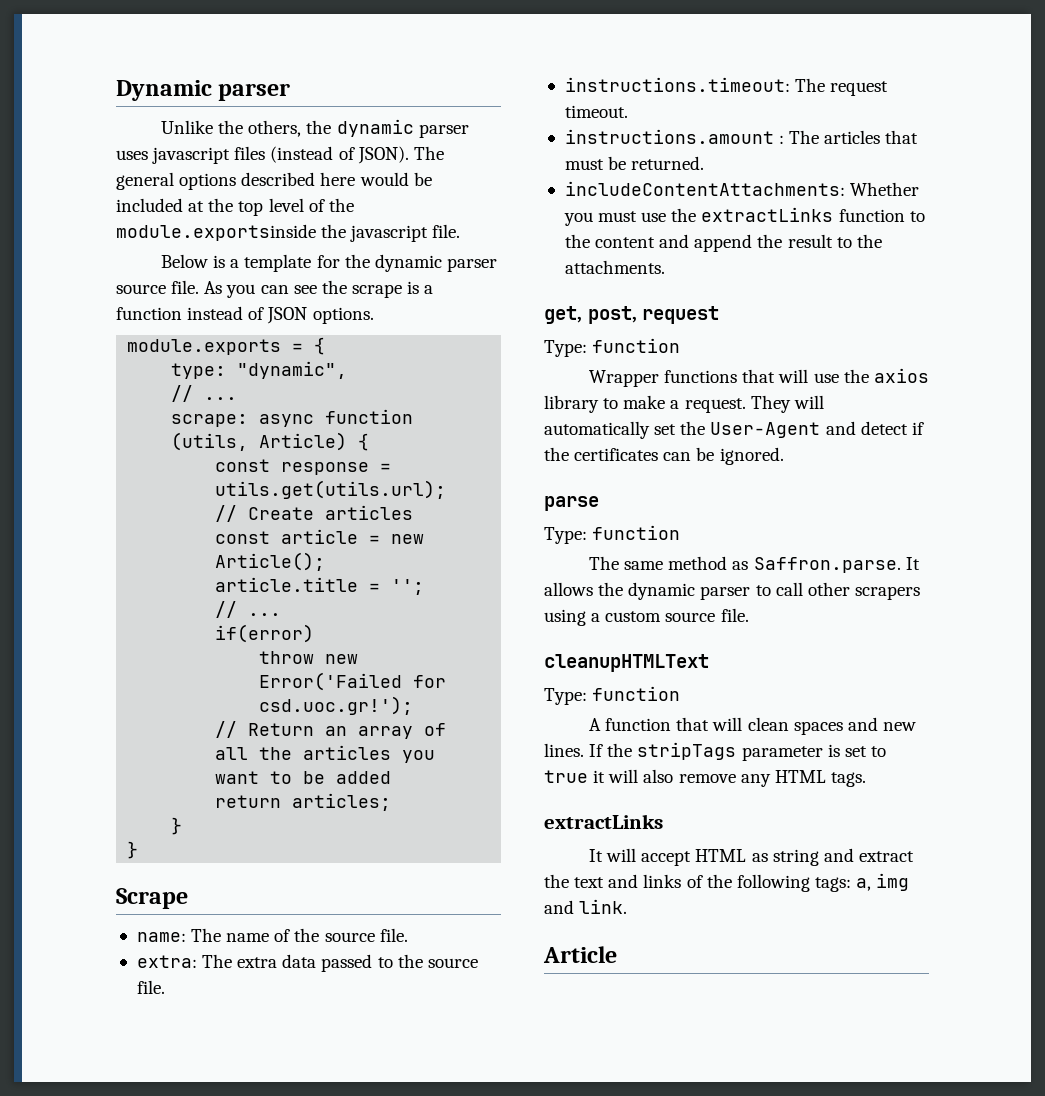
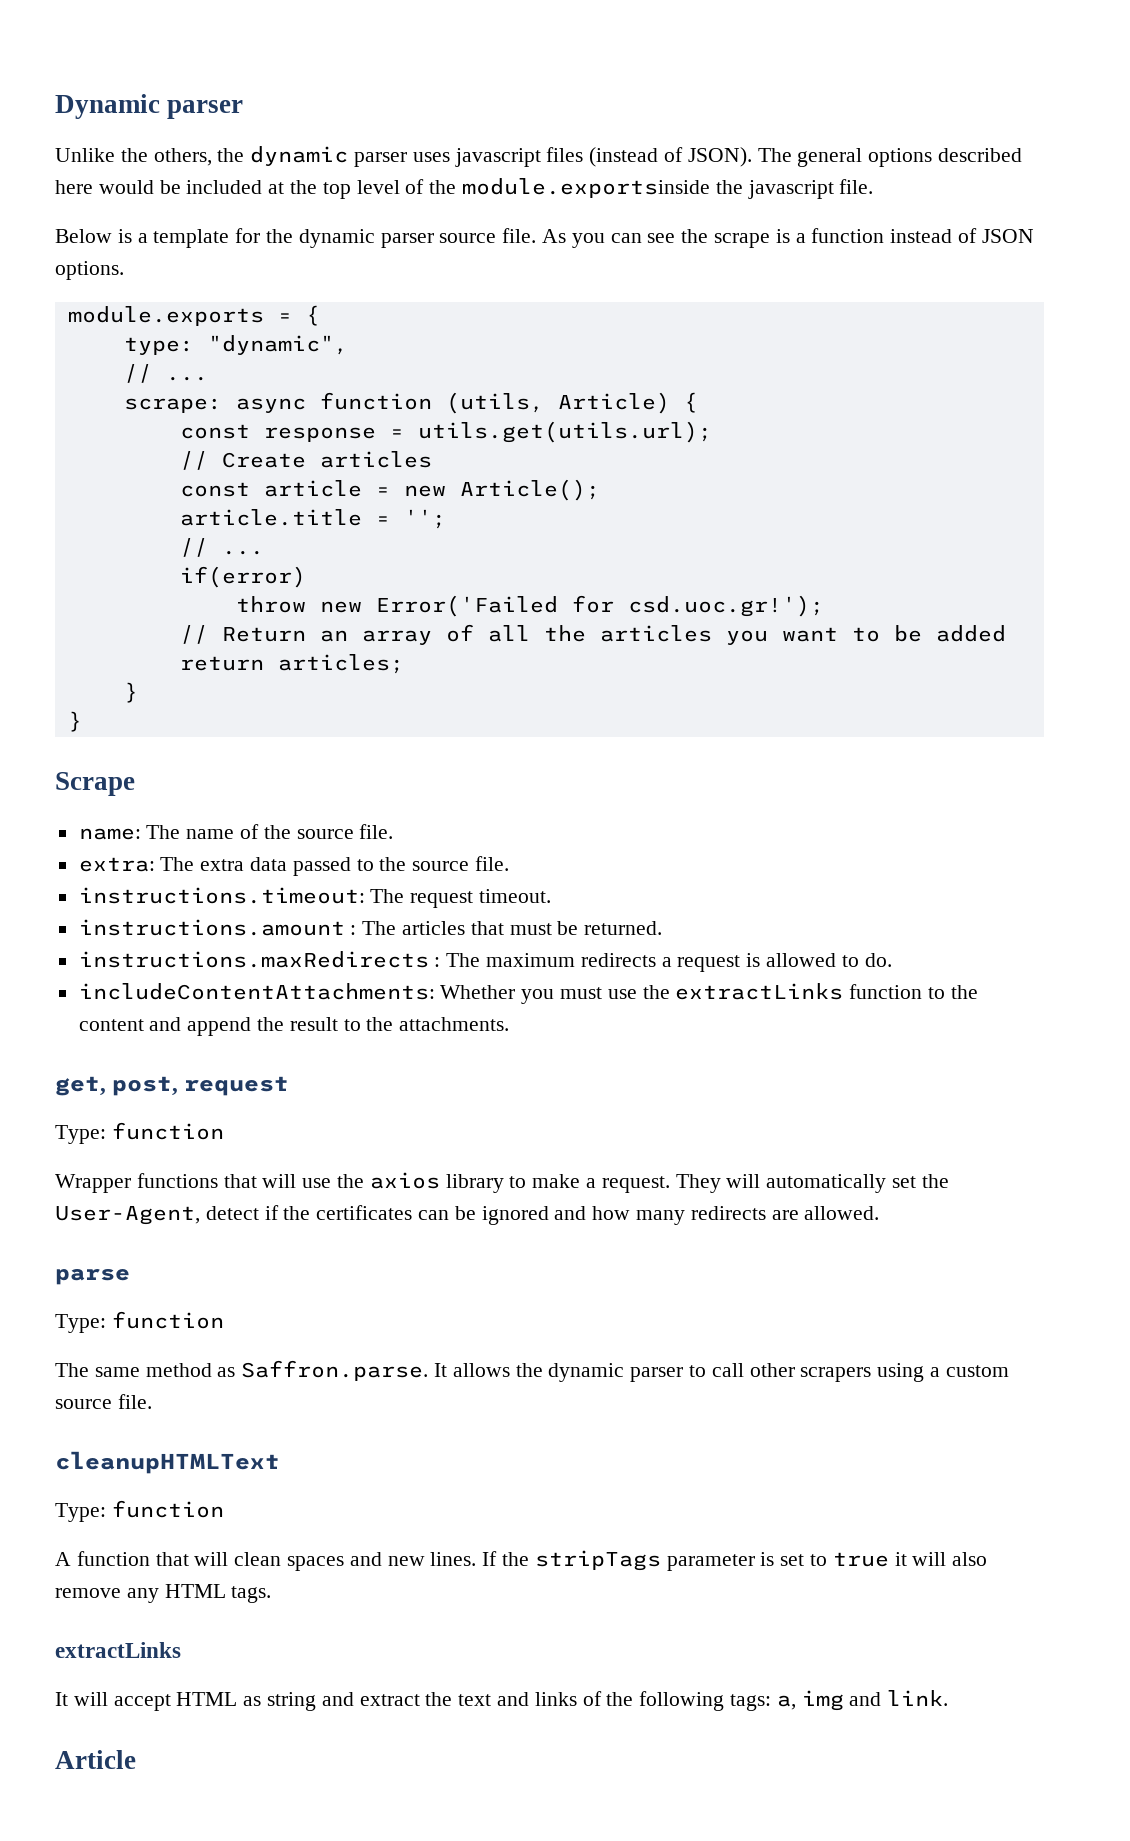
(705, 163) none -> [78,951,892,972] // instructions.maxRedirects : The maximum redirects a request is allowed to do.
[710,421,856,438] User-Agent and -> [55,1206,200,1225] User-Agent,
[719,447,784,465] ignored. -> [481,1206,880,1225] ignored and how many redirects are allowed.

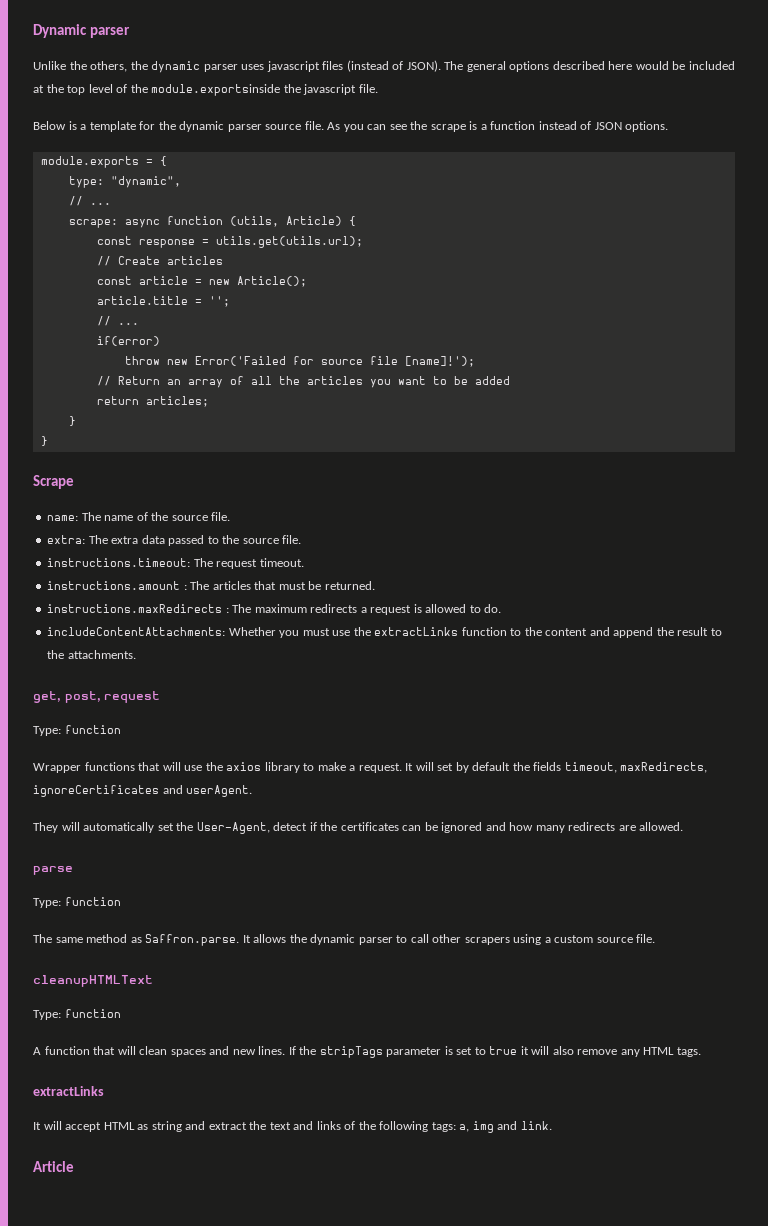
[627,595,824,617] csd.uoc.gr!'); -> [320,356,475,367] source file [name]!');
(670, 1184) none -> [405,762,708,773] [33,785,253,797] It will set by default the fields timeout, maxRedirects, ignoreCertificates and userAgent. //

